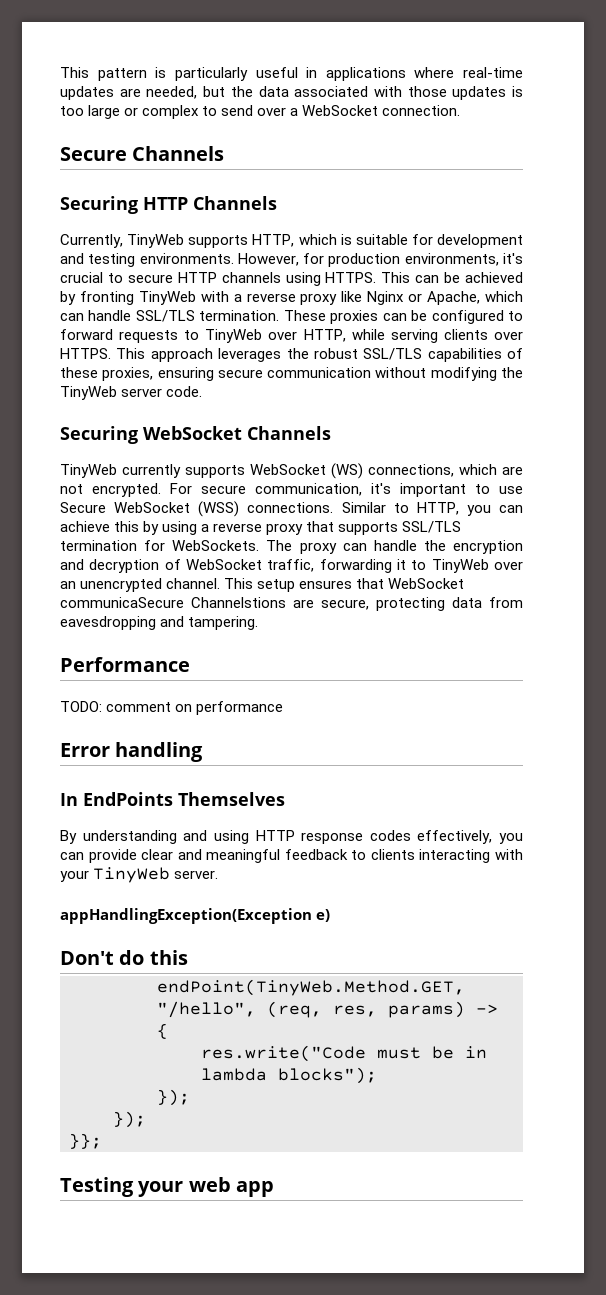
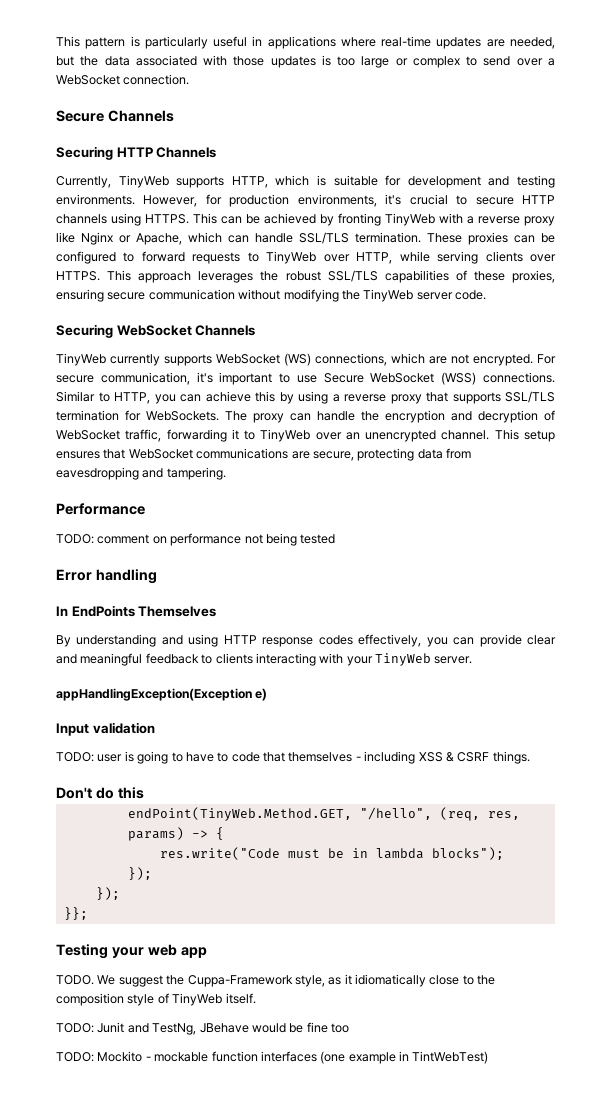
[60,597,286,608] communicaSecure Channelstions -> [196,448,289,459] communications
(284, 708) none -> [244,533,336,546] not being tested
(331, 915) none -> [56,722,155,736] [56,751,530,764] // Input validation // TODO: user is going to have to code that themselves - including XSS & CSRF things.
(275, 1189) none -> [56,974,496,987] [56,993,256,1006] [56,1022,349,1035] [56,1051,489,1064] // TODO. We suggest the Cuppa-Framework style, as it idiomatically close to the composition style of TinyWeb itself. // TODO: Junit and TestNg, JBehave would be fine too // TODO: Mockito - mockable function interfaces (one example in TintWebTest)

